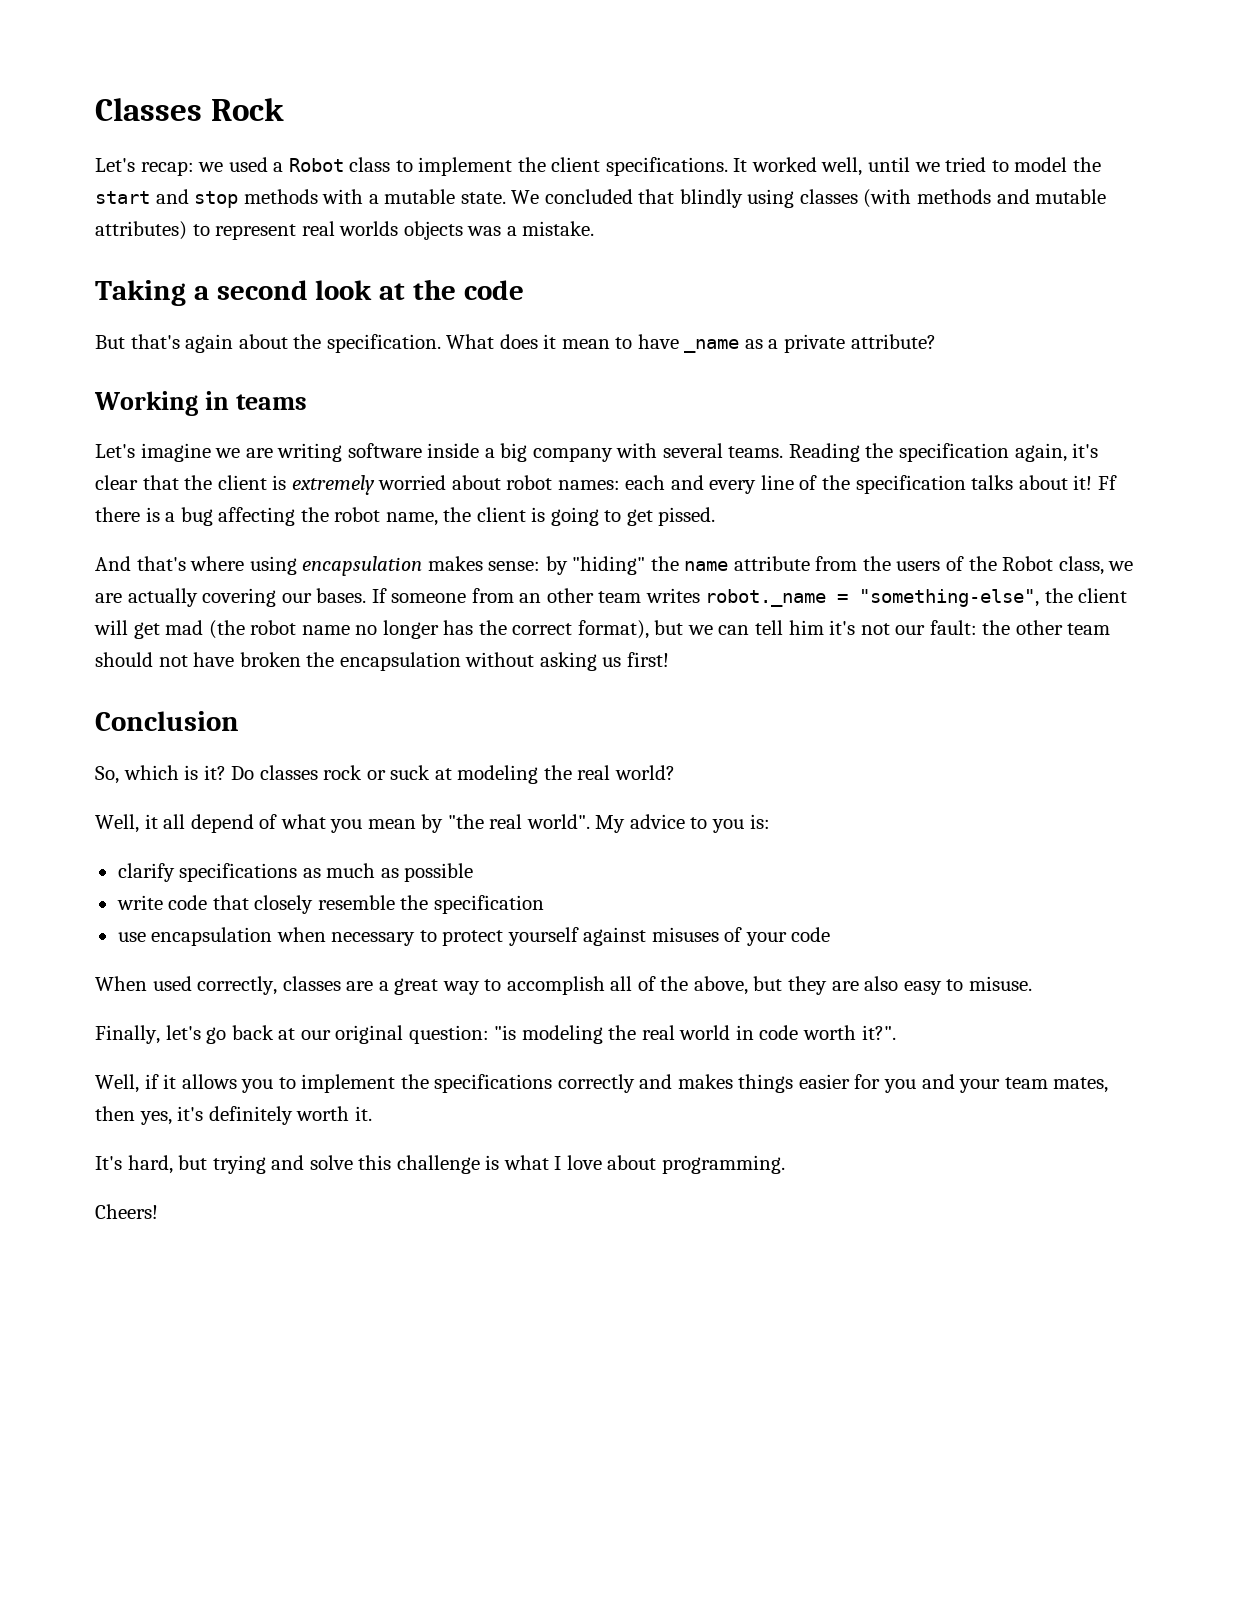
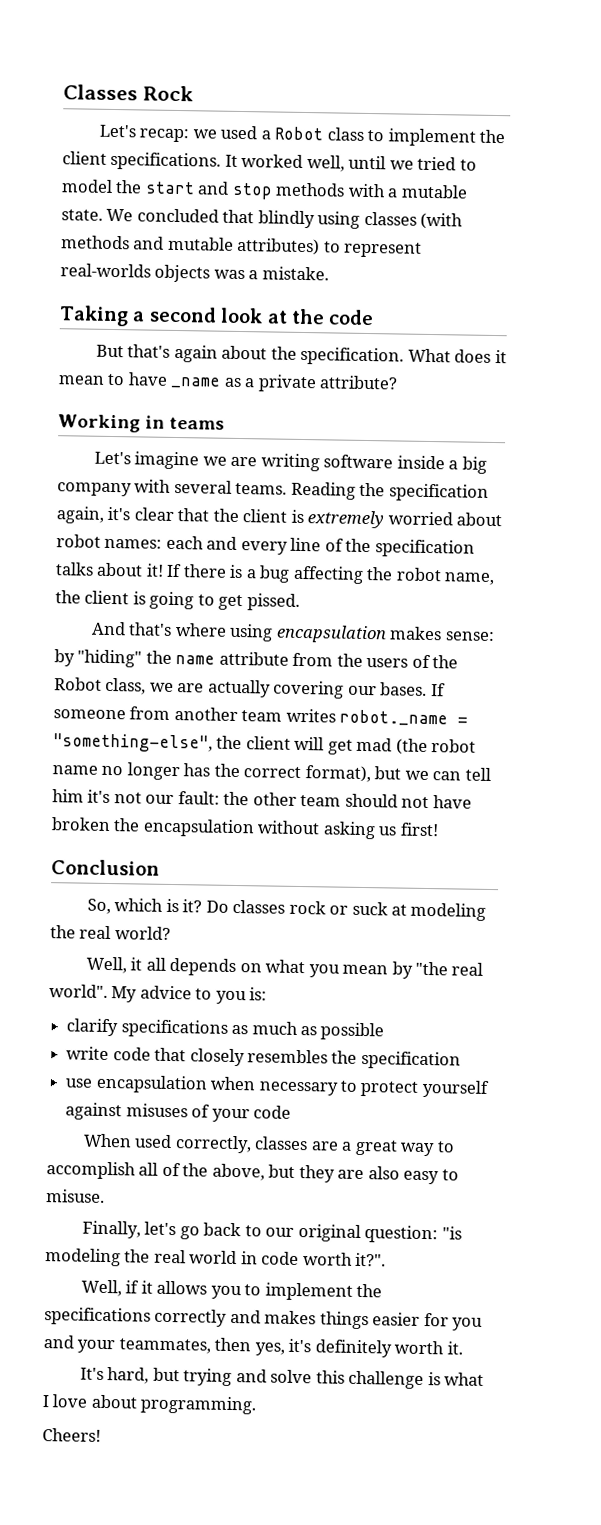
[301,221,399,236] real worlds -> [60,263,151,278] real-worlds
[1097,475,1117,490] Ff -> [166,563,183,578] If
[519,588,594,603] an other -> [173,707,238,722] another
[190,814,278,833] depend of -> [169,957,262,977] depends on
[317,895,395,910] resemble -> [246,1049,328,1064] resembles
[278,1028,296,1040] at -> [244,1225,262,1237] to
[1004,1077,1109,1093] team mates, -> [118,1338,211,1354] teammates,

